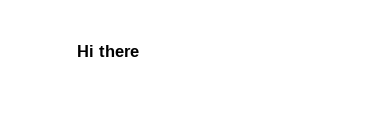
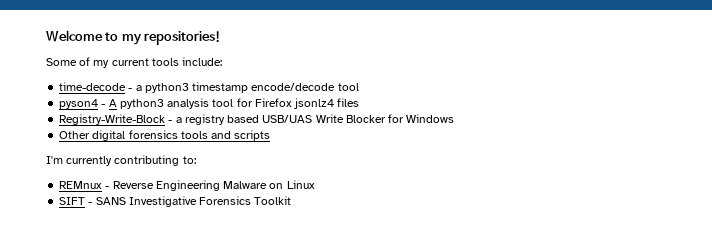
[77,45,139,57] Hi there -> [46,30,222,45] [46,57,223,68] [59,82,359,93] [59,98,360,109] [59,114,455,125] [59,130,271,141] [46,155,196,166] [59,180,315,191] [59,196,292,207] Welcome to my repositories! // Some of my current tools include: // time-decode - a python3 timestamp encode/decode tool // pyson4 - A python3 analysis tool for Firefox jsonlz4 files // Registry-Write-Block - a registry based USB/UAS Write Blocker for Windows // Other digital forensics tools and scripts // I'm currently contributing to: // REMnux - Reverse Engineering Malware on Linux // SIFT - SANS Investigative Forensics Toolkit

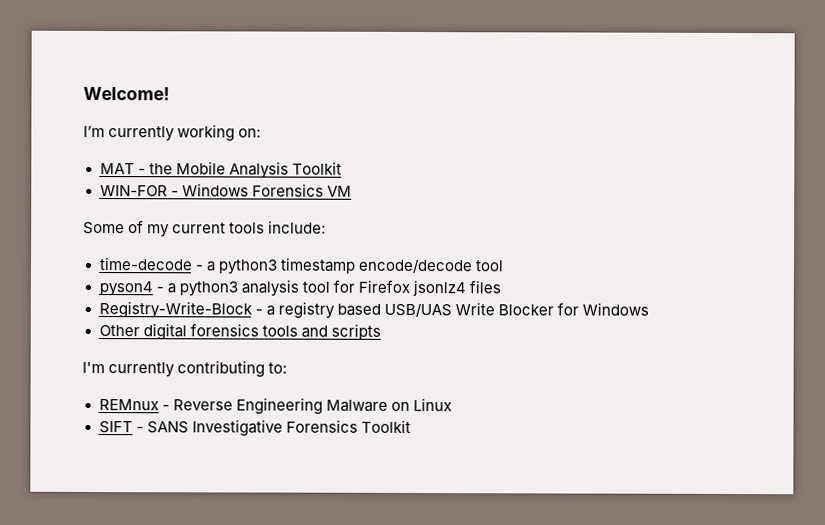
[46,30,222,45] Welcome to my repositories! -> [83,86,170,101] [83,124,262,142] [99,161,342,179] [99,183,352,197] Welcome! // I’m currently working on: // MAT - the Mobile Analysis Toolkit // WIN-FOR - Windows Forensics VM
[108,99,117,107] A -> [166,283,176,294] a

